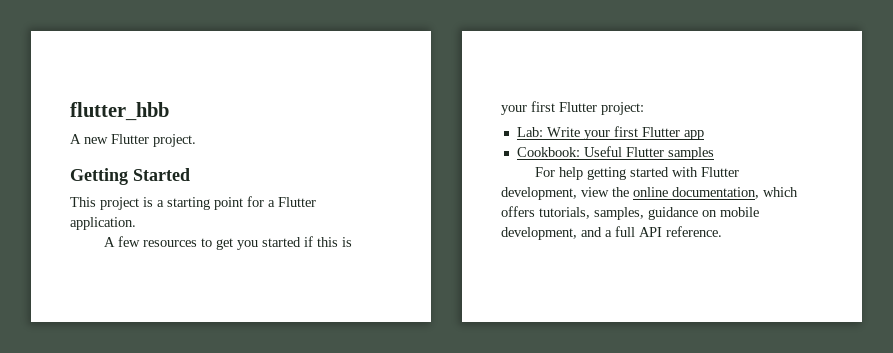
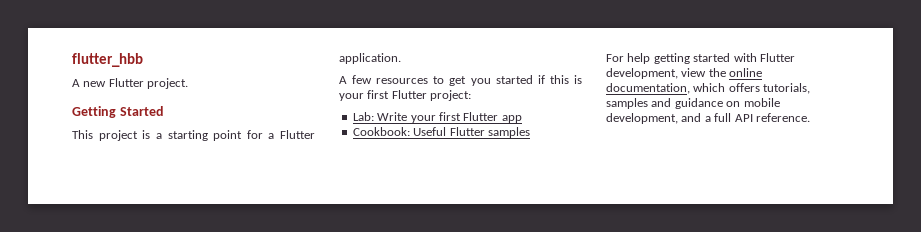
[594,207,644,220] samples, -> [606,98,672,109] samples and

